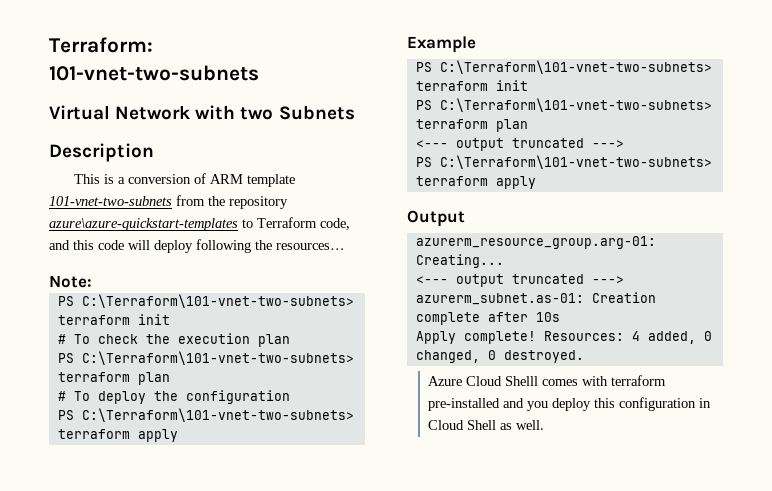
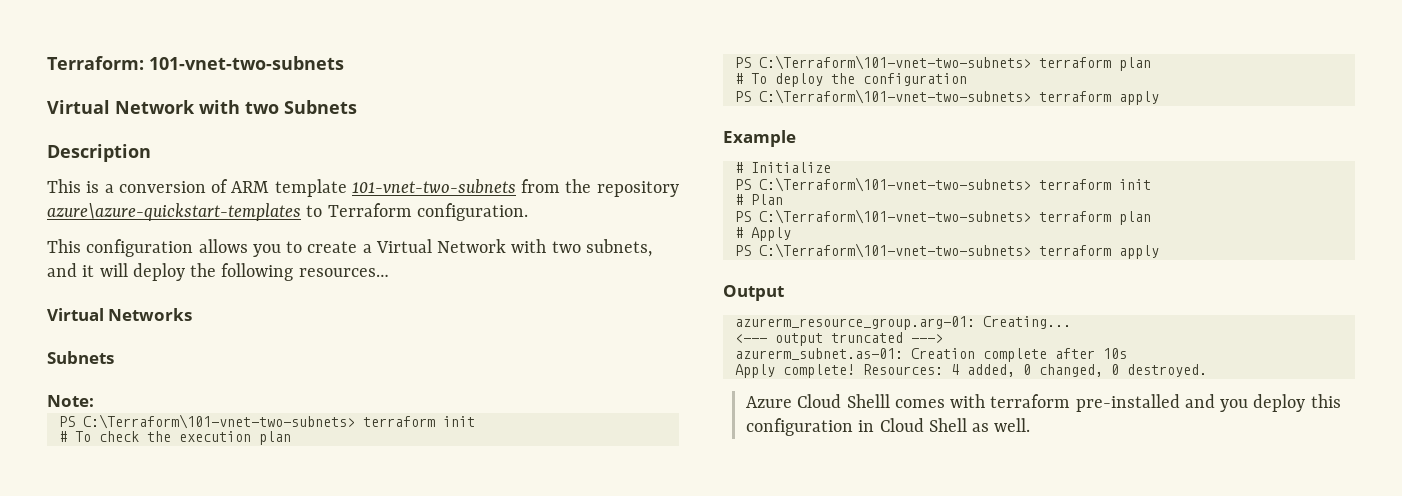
[320,218,350,230] [49,239,345,253] code, and this code will deploy following the resources… -> [416,203,528,221] [47,239,652,257] [47,263,389,281] [47,308,193,321] [47,351,114,364] configuration. // This configuration allows you to create a Virtual Network with two subnets, and it will deploy the following resources… // Virtual Networks // Subnets
[415,60,712,74] [415,80,528,91] [415,98,712,112] [415,119,528,132] [415,138,624,151] // PS C:\Terraform\101-vnet-two-subnets> terraform init // PS C:\Terraform\101-vnet-two-subnets> terraform plan // <--- output truncated ---> -> [734,162,831,173] [734,177,1151,192] [734,194,783,205] [734,209,1151,225] [734,227,791,241] // # Initialize // PS C:\Terraform\101-vnet-two-subnets> terraform init // # Plan // PS C:\Terraform\101-vnet-two-subnets> terraform plan // # Apply

